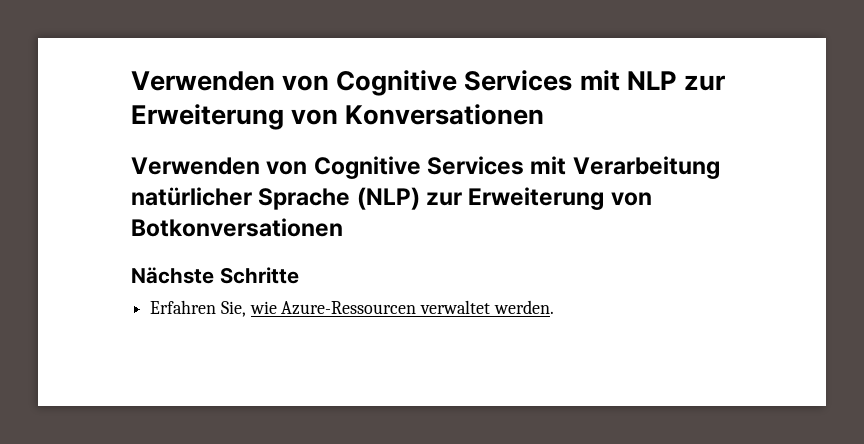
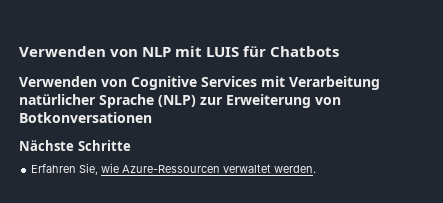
[131,70,725,96] [131,104,545,130] Verwenden von Cognitive Services mit NLP zur Erweiterung von Konversationen -> [19,46,340,57] Verwenden von NLP mit LUIS für Chatbots

